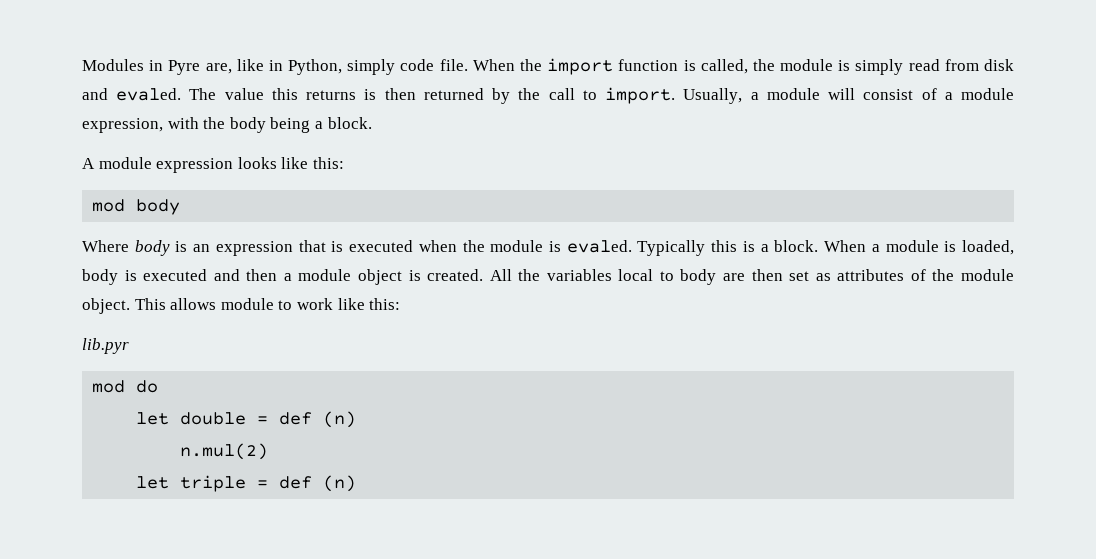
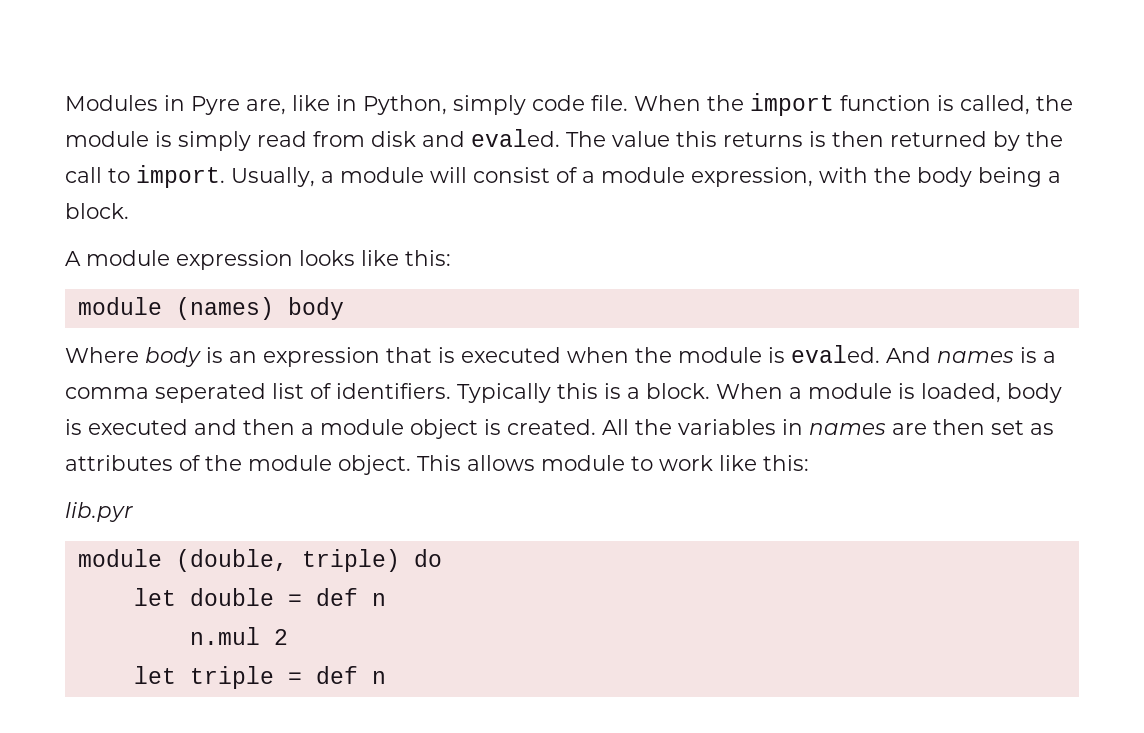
[92,199,126,212] mod -> [77,297,274,320] module (names)
(632, 246) none -> [886,347,1056,363] [65,383,451,403] And names is a comma seperated list of identifiers.
[618,269,717,285] local to body -> [782,419,886,435] in names
[92,380,126,393] mod -> [77,549,400,572] module (double, triple)
[323,411,357,428] [180,443,269,460] (n) // n.mul(2) -> [371,593,386,606] [189,627,288,645] n // n.mul 2
[323,475,357,492] (n) -> [371,671,386,684] n

